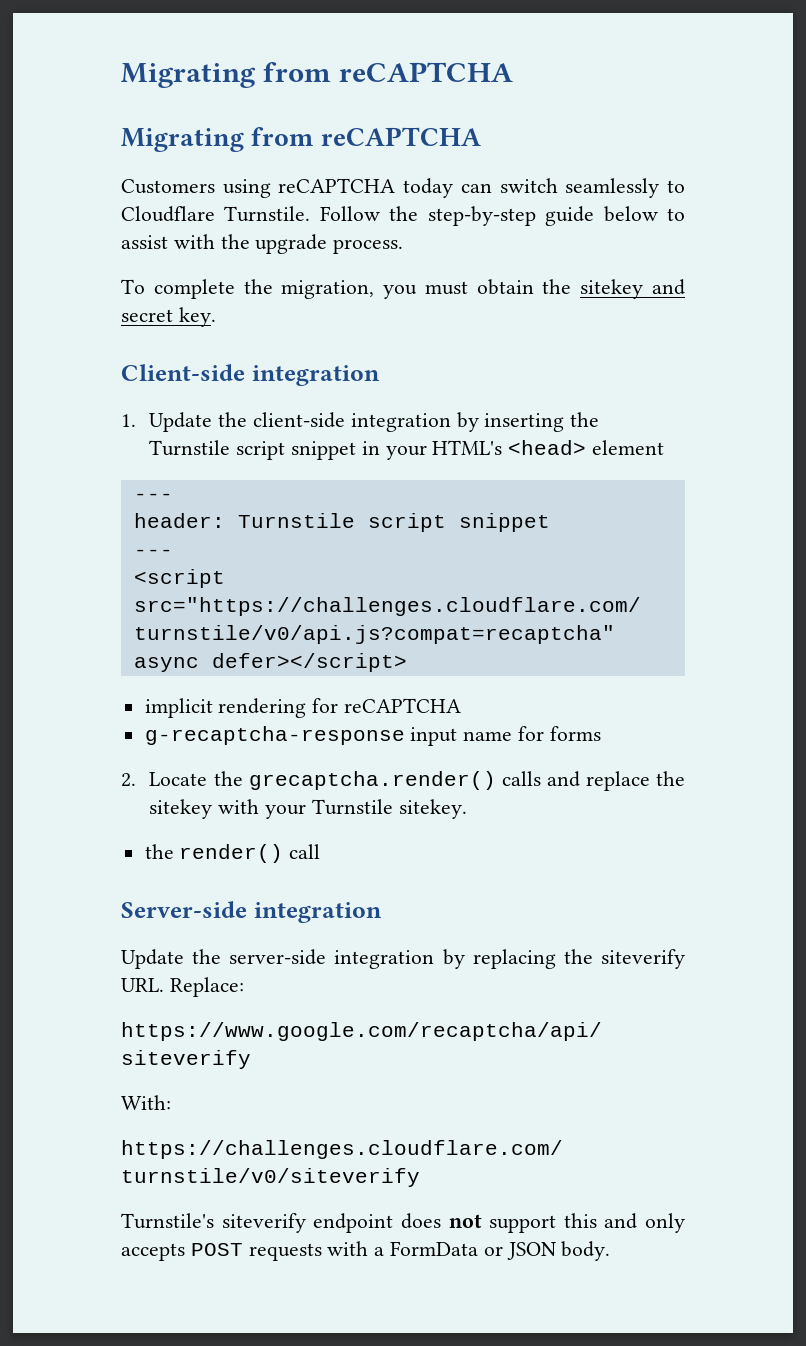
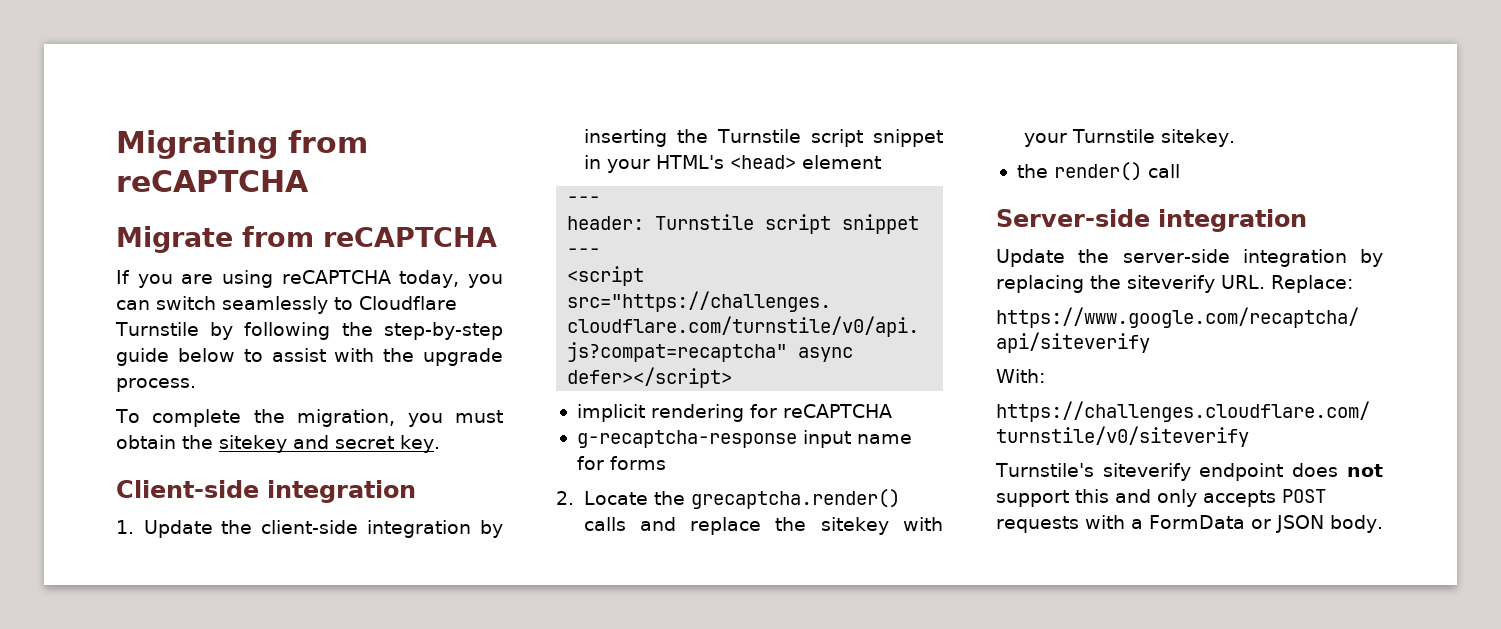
[121,62,513,88] [121,127,481,152] [121,178,454,198] Migrating from reCAPTCHA // Migrating from reCAPTCHA // Customers using reCAPTCHA today -> [116,130,368,159] [116,170,309,192] [116,226,497,253] [116,270,503,288] Migrating from reCAPTCHA // Migrate from reCAPTCHA // If you are using reCAPTCHA today, you
[224,206,380,222] Turnstile. Follow -> [115,322,331,340] Turnstile by following

